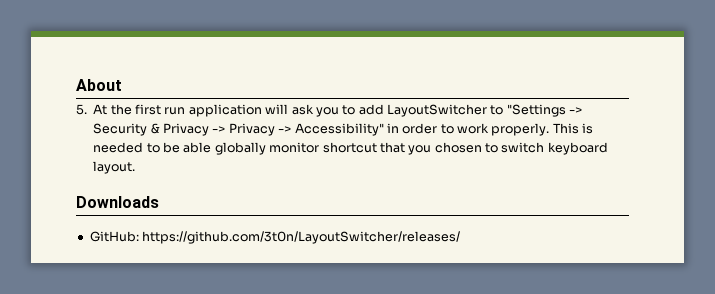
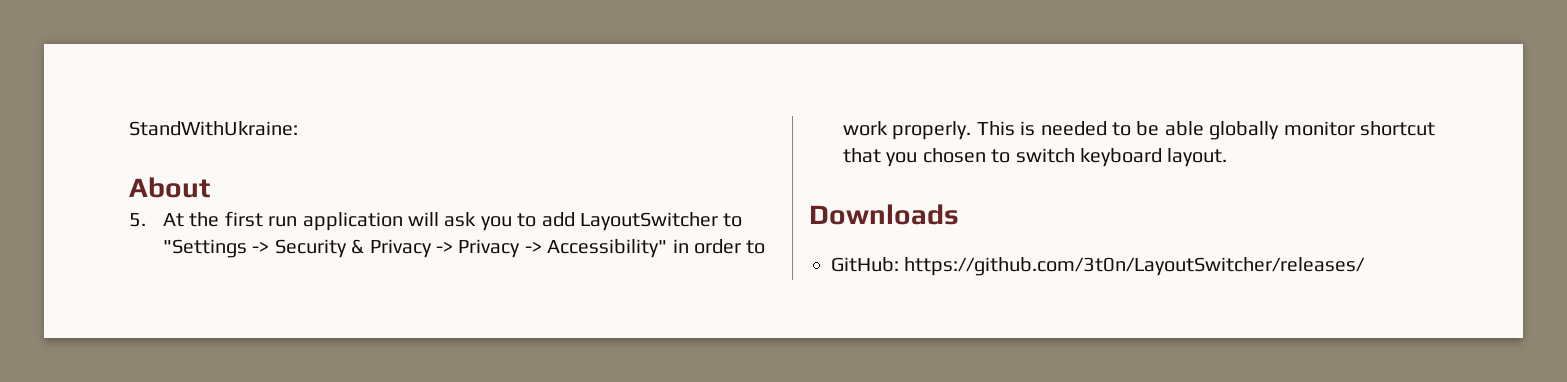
(76, 85) none -> [129,121,298,136] StandWithUkraine: //

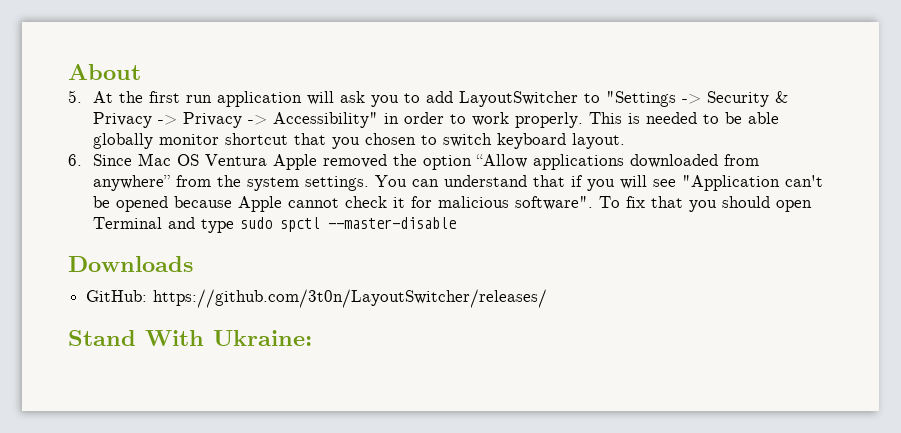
[129,121,298,136] StandWithUkraine: // -> (68, 72) none
(1228, 157) none -> [68,153,759,170] [92,175,823,191] [92,196,812,212] [92,217,456,233] // 6. Since Mac OS Ventura Apple removed the option “Allow applications downloaded from anywhere” from the system settings. You can understand that if you will see "Application can't be opened because Apple cannot check it for malicious software". To fix that you should open Terminal and type sudo spctl --master-disable
(1366, 266) none -> [68,330,312,346] // Stand With Ukraine:

